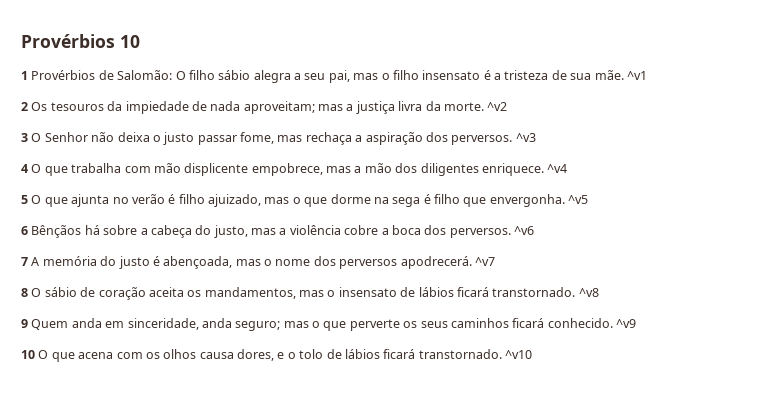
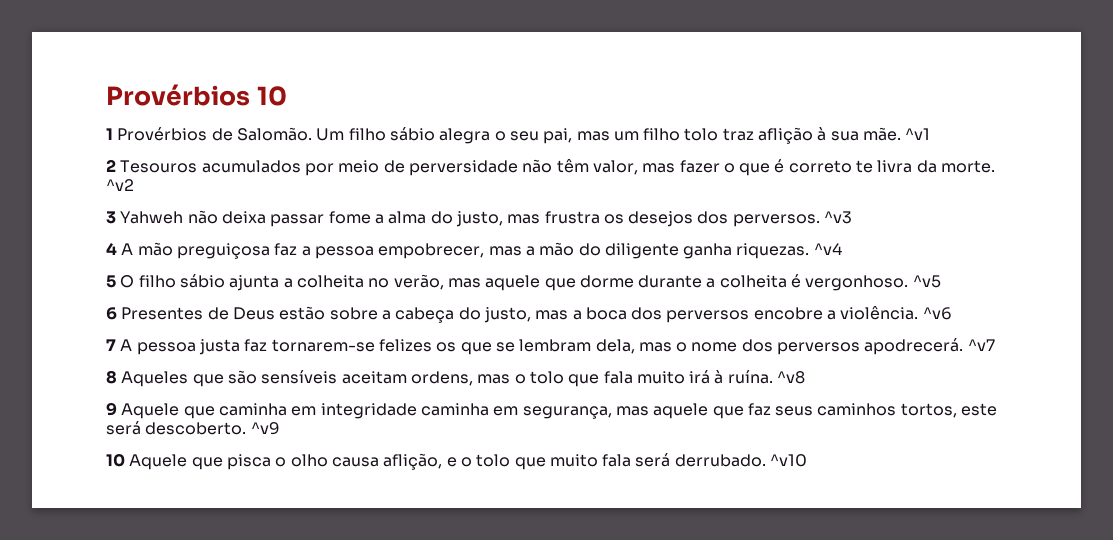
[117,70,186,80] Salomão: O -> [236,127,345,141] Salomão. Um
[294,73,301,80] a -> [494,131,506,141] o
[381,70,647,80] [21,101,395,114] o filho insensato é a tristeza de sua mãe. ^v1 // 2 Os tesouros da impiedade de nada aproveitam; mas a justiça -> [613,127,931,144] [106,159,874,176] um filho tolo traz aflição à sua mãe. ^v1 // 2 Tesouros acumulados por meio de perversidade não têm valor, mas fazer o que é correto te
[31,132,536,145] [21,163,568,176] [21,194,589,207] [21,225,100,238] O Senhor não deixa o justo passar fome, mas rechaça a aspiração dos perversos. ^v3 // 4 O que trabalha com mão displicente empobrece, mas a mão dos diligentes enriquece. ^v4 // 5 O que ajunta no verão é filho ajuizado, mas o que dorme na sega é filho que envergonha. ^v5 // 6 Bênçãos há -> [120,210,853,227] [106,242,842,259] [106,274,941,291] [106,306,326,320] Yahweh não deixa passar fome a alma do justo, mas frustra os desejos dos perversos. ^v3 // 4 A mão preguiçosa faz a pessoa empobrecer, mas a mão do diligente ganha riquezas. ^v4 // 5 O filho sábio ajunta a colheita no verão, mas aquele que dorme durante a colheita é vergonhoso. ^v5 // 6 Presentes de Deus estão
[289,225,534,238] [21,256,233,269] violência cobre a boca dos perversos. ^v6 // 7 A memória do justo é abençoada, -> [585,306,952,323] [106,339,635,355] boca dos perversos encobre a violência. ^v6 // 7 A pessoa justa faz tornarem-se felizes os que se lembram dela,
[31,287,599,300] [21,318,636,331] [21,349,502,362] O sábio de coração aceita os mandamentos, mas o insensato de lábios ficará transtornado. ^v8 // 9 Quem anda em sinceridade, anda seguro; mas o que perverte os seus caminhos ficará conhecido. ^v9 // 10 O que acena com os olhos causa dores, e o tolo de lábios ficará transtornado. -> [121,370,806,387] [106,402,998,419] [106,421,280,435] [106,453,766,470] Aqueles que são sensíveis aceitam ordens, mas o tolo que fala muito irá à ruína. ^v8 // 9 Aquele que caminha em integridade caminha em segurança, mas aquele que faz seus caminhos tortos, este será descoberto. ^v9 // 10 Aquele que pisca o olho causa aflição, e o tolo que muito fala será derrubado.

